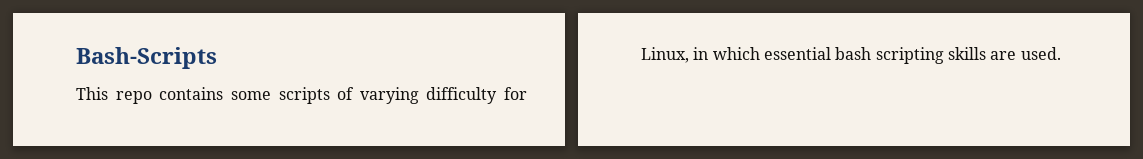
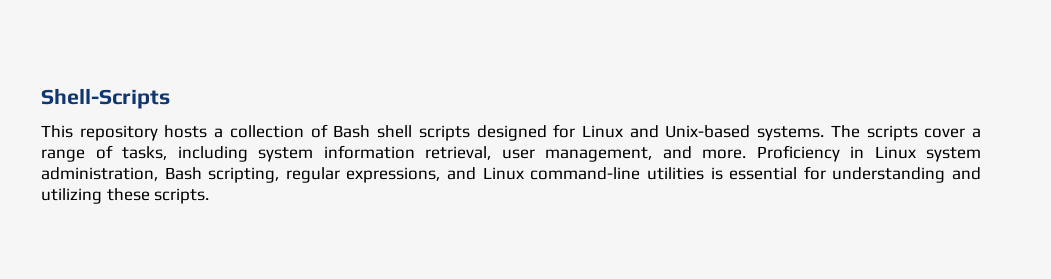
[76,47,217,69] Bash-Scripts -> [41,88,170,109] Shell-Scripts
[115,87,527,104] [641,47,1061,64] repo contains some scripts of varying difficulty for Linux, in which essential bash scripting skills are used. -> [79,124,981,141] [41,145,981,162] [41,166,981,183] [41,188,210,204] repository hosts a collection of Bash shell scripts designed for Linux and Unix-based systems. The scripts cover a range of tasks, including system information retrieval, user management, and more. Proficiency in Linux system administration, Bash scripting, regular expressions, and Linux command-line utilities is essential for understanding and utilizing these scripts.

